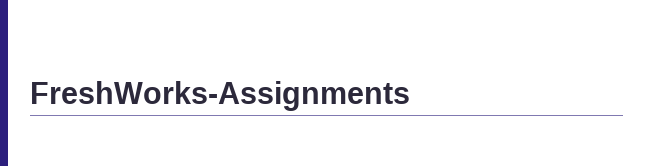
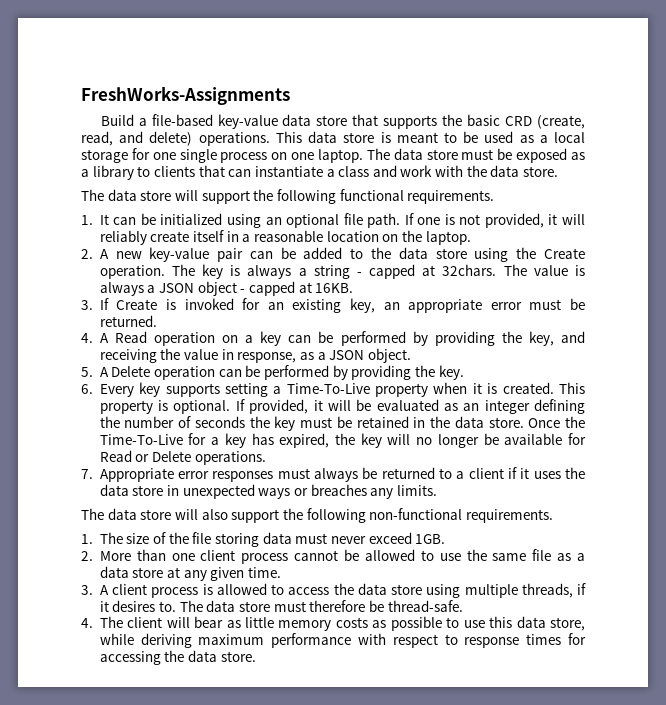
(410, 96) none -> [100,114,585,129] [81,131,585,146] [81,148,585,163] [81,165,559,180] [81,189,495,204] [81,213,586,228] [99,230,471,245] [81,247,586,262] [99,264,585,279] [99,281,354,296] [81,298,586,313] [99,315,157,327] [81,331,585,346] [99,348,411,363] [81,365,464,380] [81,382,585,397] [99,399,586,414] [99,416,585,431] [99,433,586,448] [99,450,266,465] [81,467,586,482] [99,484,437,499] [81,508,553,523] [81,532,446,547] [81,549,585,564] [99,566,281,581] [81,583,586,598] [99,600,463,612] [81,616,585,631] [99,633,586,648] [99,650,256,665] // Build a file-based key-value data store that supports the basic CRD (create, read, and delete) operations. This data store is meant to be used as a local storage for one single process on one laptop. The data store must be exposed as a library to clients that can instantiate a class and work with the data store. // The data store will support the following functional requirements. // 1. It can be initialized using an optional file path. If one is not provided, it will reliably create itself in a reasonable location on the laptop. // 2. A new key-value pair can be added to the data store using the Create operation. The key is always a string - capped at 32chars. The value is always a JSON object - capped at 16KB. // 3. If Create is invoked for an existing key, an appropriate error must be returned. // 4. A Read operation on a key can be performed by providing the key, and receiving the value in response, as a JSON object. // 5. A Delete operation can be performed by providing the key. // 6. Every key supports setting a Time-To-Live property when it is created. This property is optional. If provided, it will be evaluated as an integer defining the number of seconds the key must be retained in the data store. Once the Time-To-Live for a key has expired, the key will no longer be available for Read or Delete operations. // 7. Appropriate error responses must always be returned to a client if it uses the data store in unexpected ways or breaches any limits. // The data store will also support the following non-functional requirements. // 1. The size of the file storing data must never exceed 1GB. // 2. More than one client process cannot be allowed to use the same file as a data store at any given time. // 3. A client process is allowed to access the data store using multiple threads, if it desires to. The data store must therefore be thread-safe. // 4. The client will bear as little memory costs as possible to use this data store, while deriving maximum performance with respect to response times for accessing the data store.

